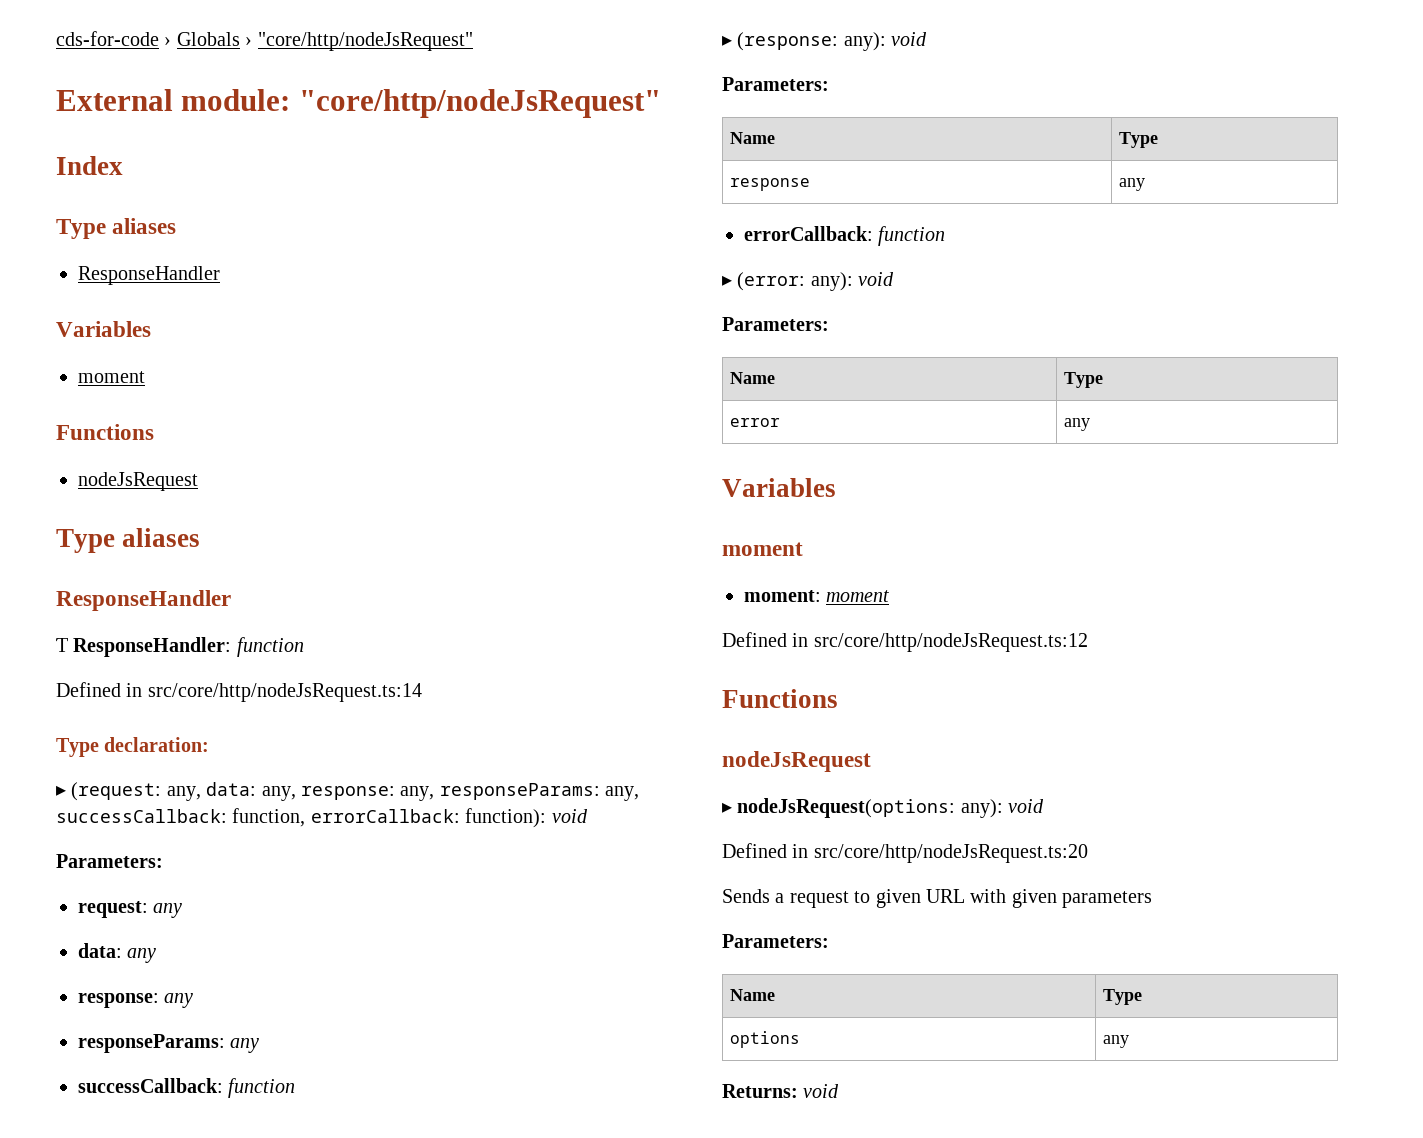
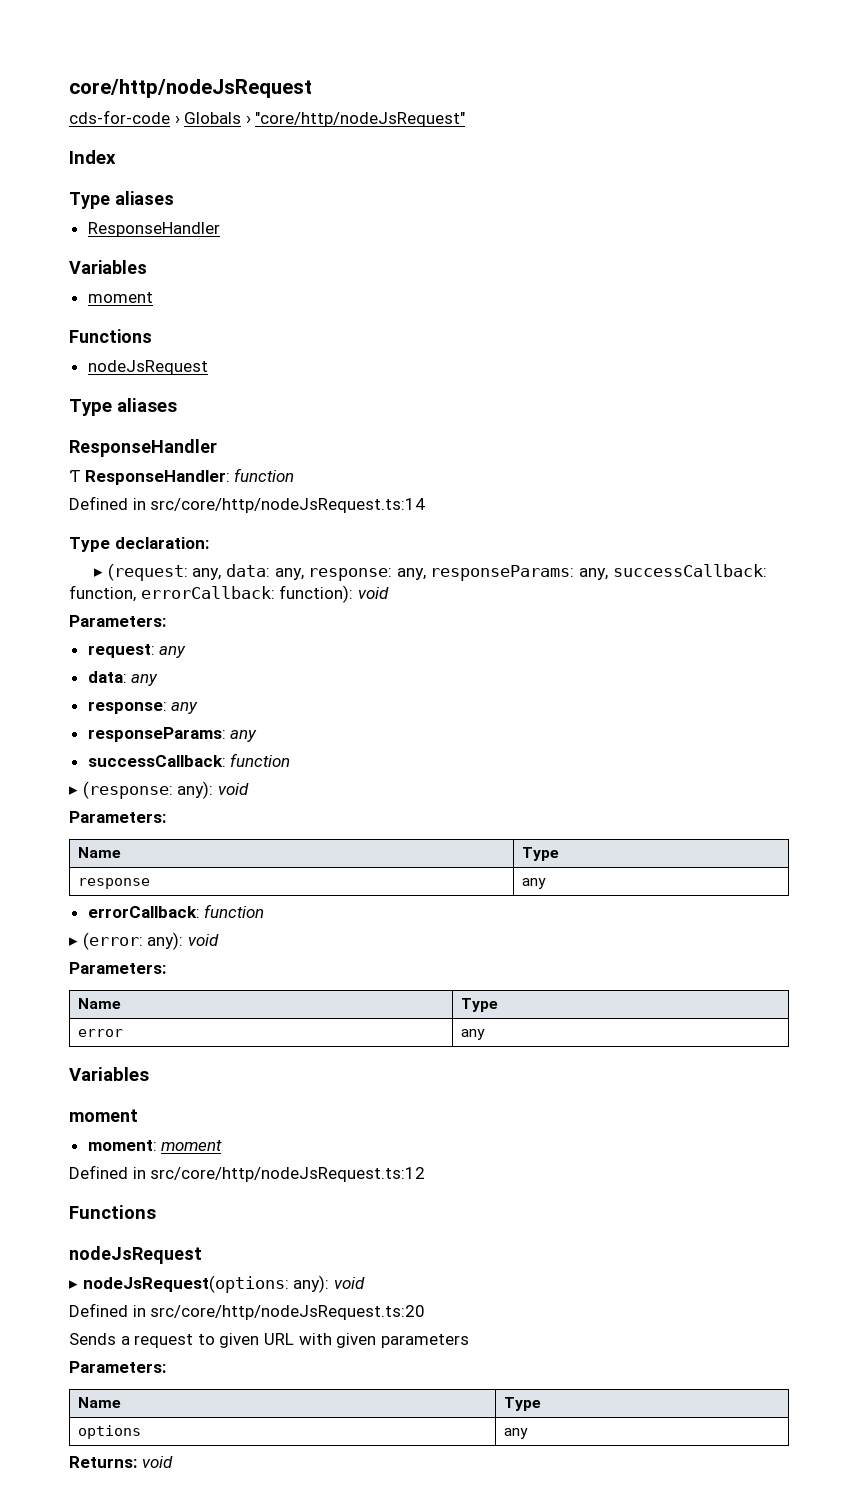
(56, 38) none -> [69,79,312,98] core/http/nodeJsRequest //
[56,89,661,118] // External module: "core/http/nodeJsRequest" -> (466, 119) none

